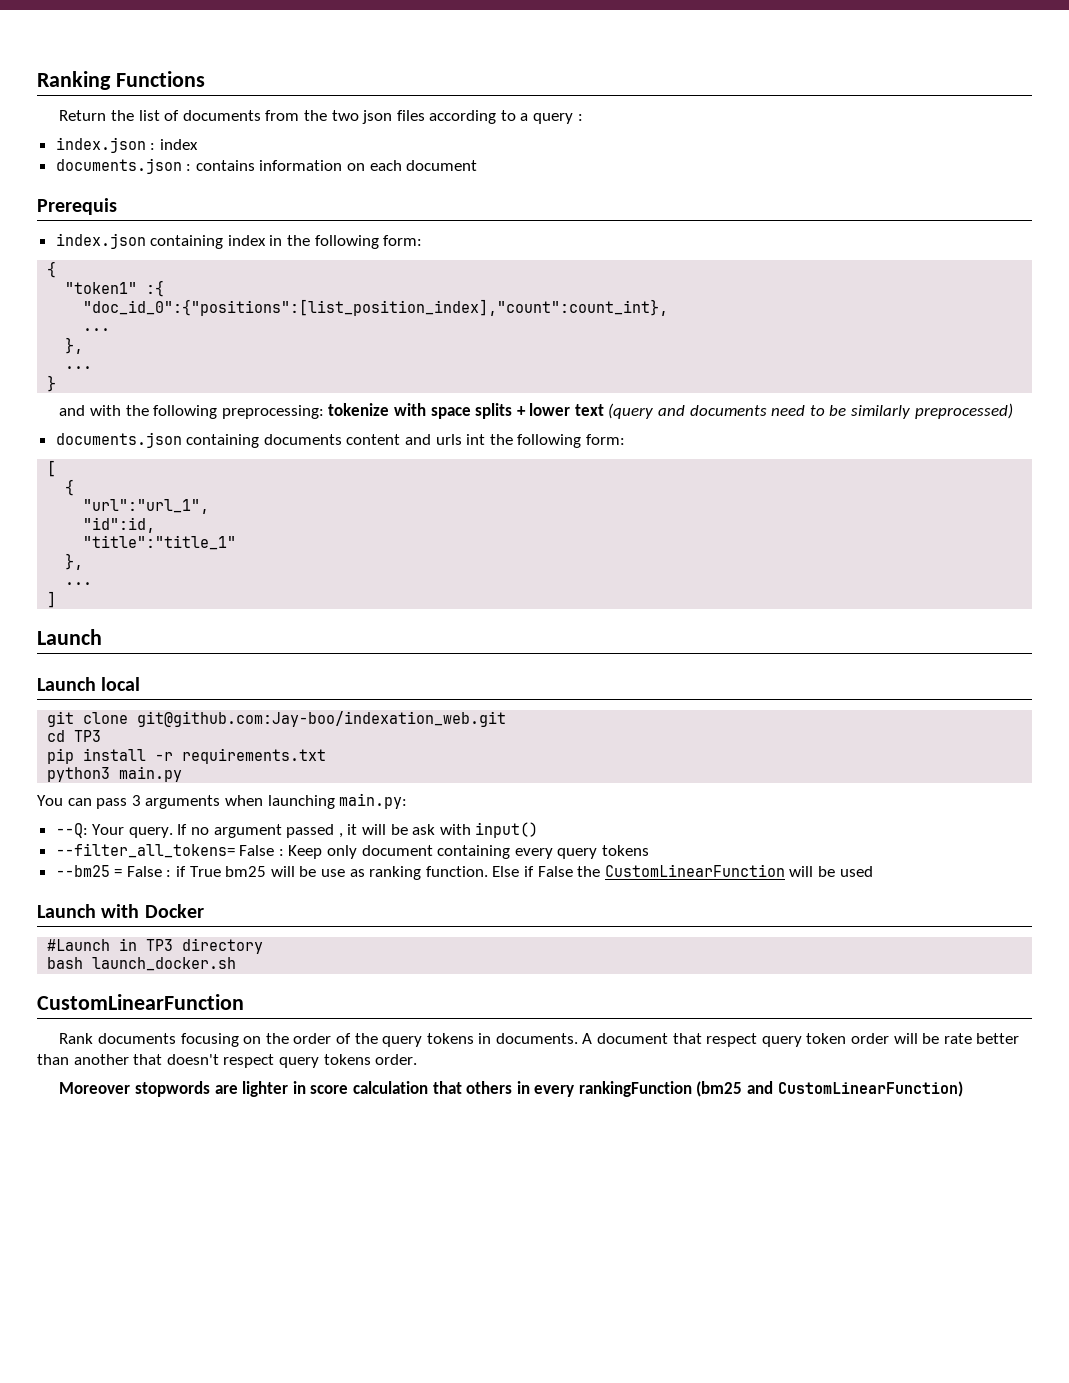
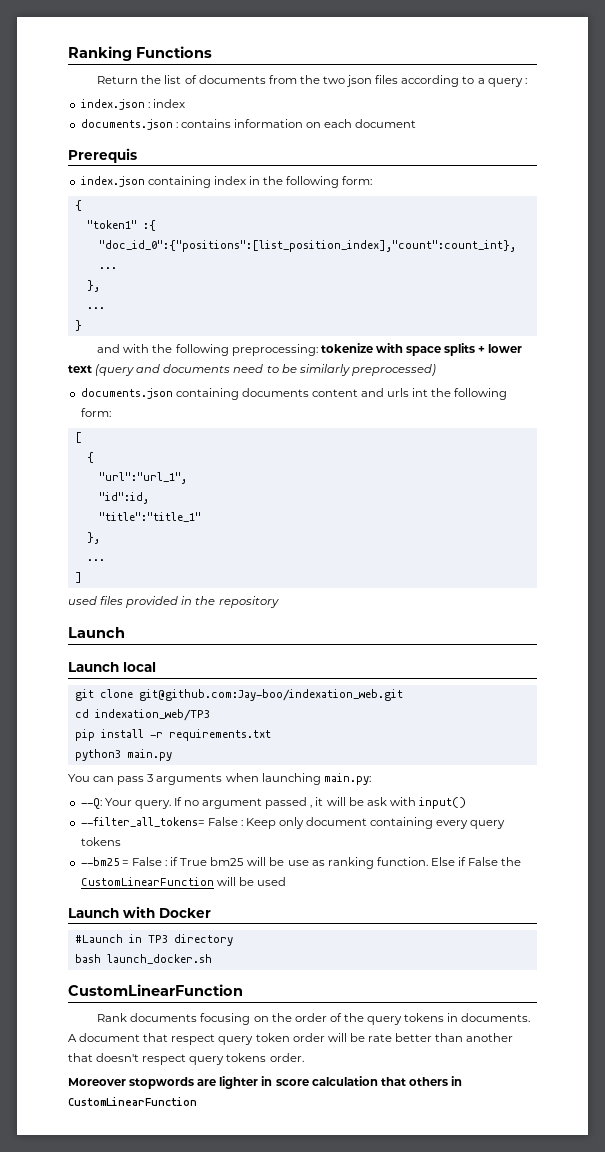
(57, 599) none -> [68,596,279,608] // used files provided in the repository
[74,730,102,742] TP3 -> [94,709,210,721] indexation_web/TP3
[534,1081,963,1097] every rankingFunction (bm25 and CustomLinearFunction) -> [68,1097,197,1106] CustomLinearFunction

